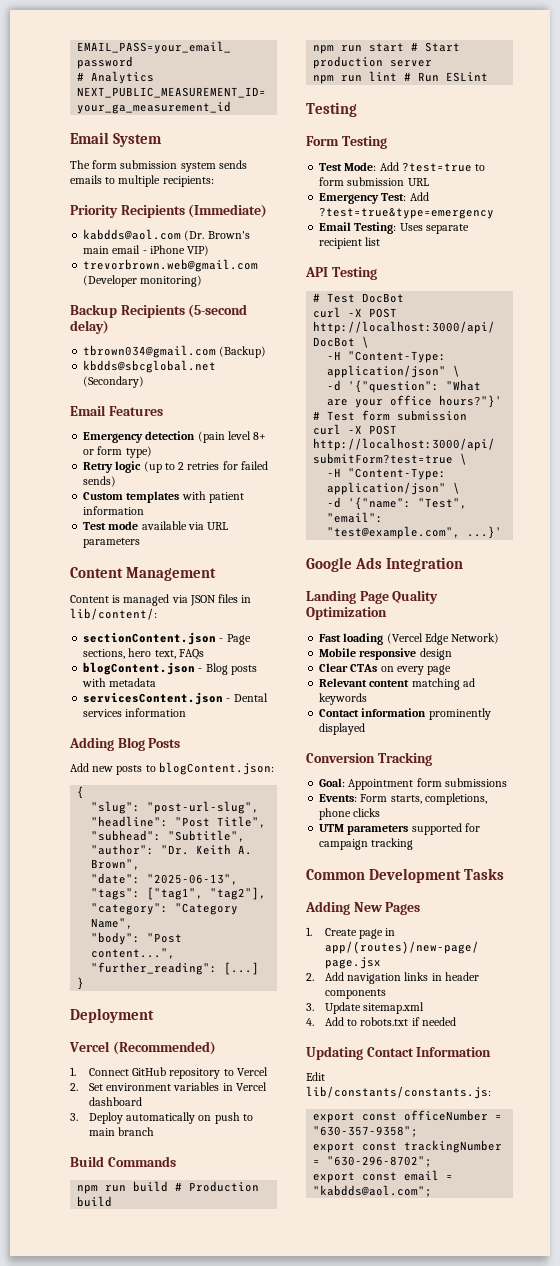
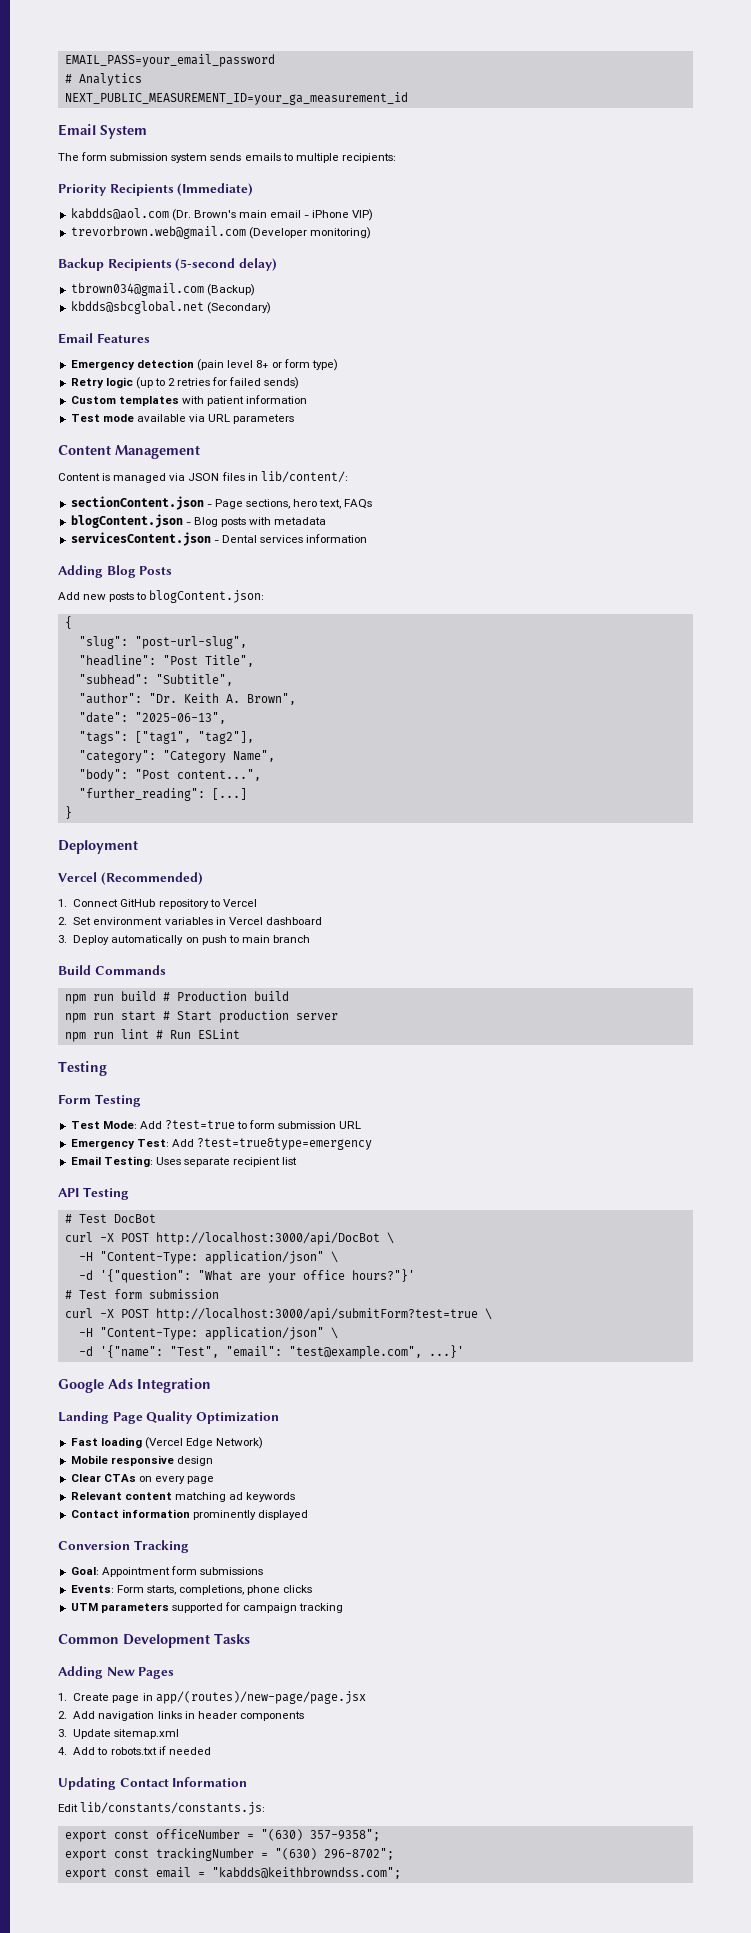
[313,1126,419,1137] "630-357-9358"; -> [260,1829,380,1841] "(630) 357-9358";
[327,1156,433,1167] "630-296-8702"; -> [274,1848,394,1860] "(630) 296-8702";
[313,1185,433,1197] "kabdds@aol.com"; -> [211,1867,401,1879] "kabdds@keithbrowndss.com";

